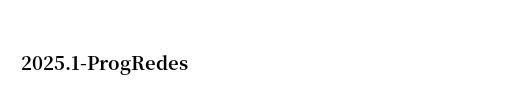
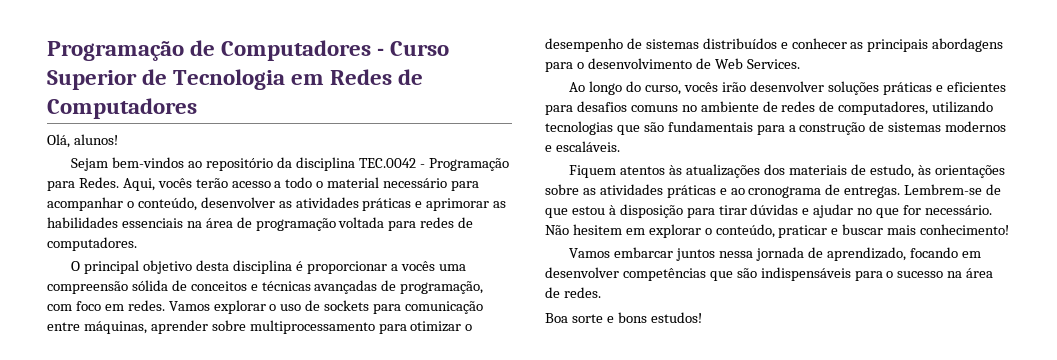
[21,55,188,75] 2025.1-ProgRedes -> [47,40,450,61] [47,69,424,90] [47,98,197,119] [47,134,118,148] [71,157,509,171] [47,177,480,191] [47,197,507,211] [47,217,474,231] [47,237,137,251] [71,260,466,274] [47,280,484,294] [47,300,484,314] [47,320,473,334] [545,38,1004,52] [545,58,800,72] [569,81,1006,95] [545,101,994,115] [545,121,1007,135] [545,141,620,152] [569,164,1005,178] [545,184,1002,198] [545,204,992,218] [545,224,1010,238] [569,247,981,261] [545,267,994,281] [545,287,601,298] [545,312,702,323] Programação de Computadores - Curso Superior de Tecnologia em Redes de Computadores // Olá, alunos! // Sejam bem-vindos ao repositório da disciplina TEC.0042 - Programação para Redes. Aqui, vocês terão acesso a todo o material necessário para acompanhar o conteúdo, desenvolver as atividades práticas e aprimorar as habilidades essenciais na área de programação voltada para redes de computadores. // O principal objetivo desta disciplina é proporcionar a vocês uma compreensão sólida de conceitos e técnicas avançadas de programação, com foco em redes. Vamos explorar o uso de sockets para comunicação entre máquinas, aprender sobre multiprocessamento para otimizar o desempenho de sistemas distribuídos e conhecer as principais abordagens para o desenvolvimento de Web Services. // Ao longo do curso, vocês irão desenvolver soluções práticas e eficientes para desafios comuns no ambiente de redes de computadores, utilizando tecnologias que são fundamentais para a construção de sistemas modernos e escaláveis. // Fiquem atentos às atualizações dos materiais de estudo, às orientações sobre as atividades práticas e ao cronograma de entregas. Lembrem-se de que estou à disposição para tirar dúvidas e ajudar no que for necessário. Não hesitem em explorar o conteúdo, praticar e buscar mais conhecimento! // Vamos embarcar juntos nessa jornada de aprendizado, focando em desenvolver competências que são indispensáveis para o sucesso na área de redes. // Boa sorte e bons estudos!

